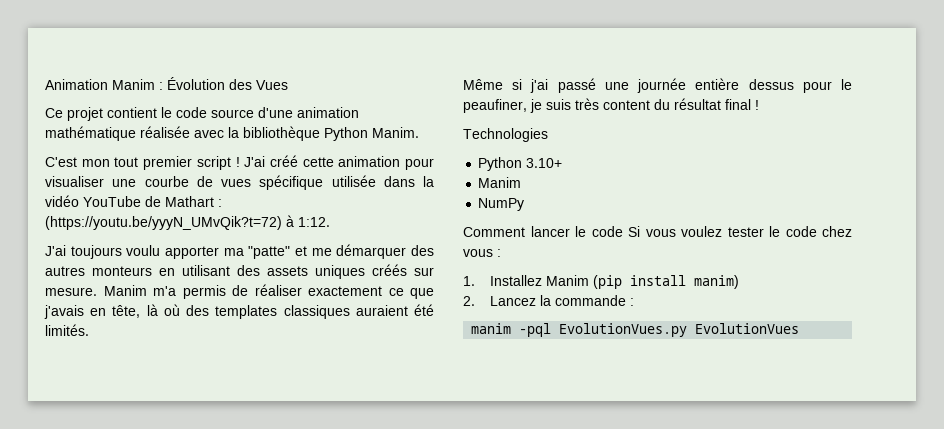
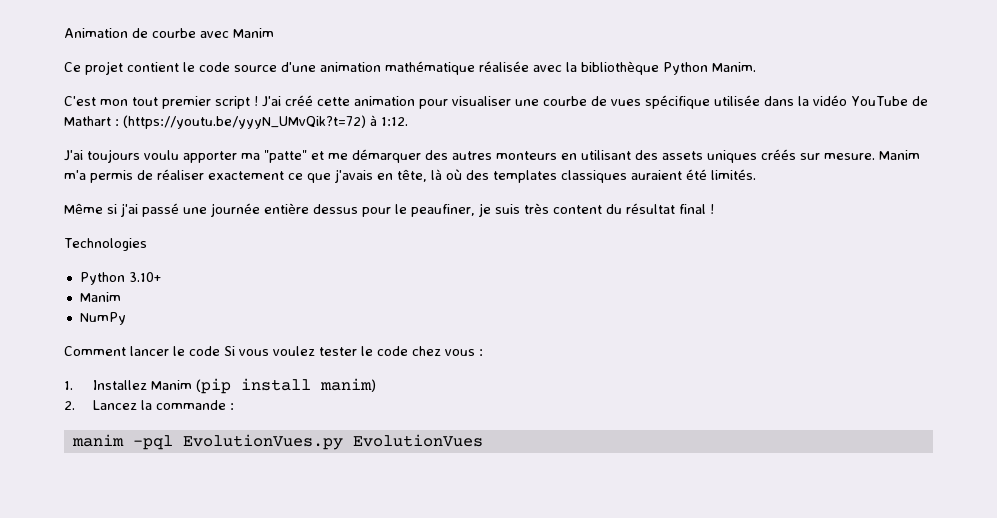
[112,77,288,90] Manim : Évolution des Vues -> [132,28,274,38] de courbe avec Manim

